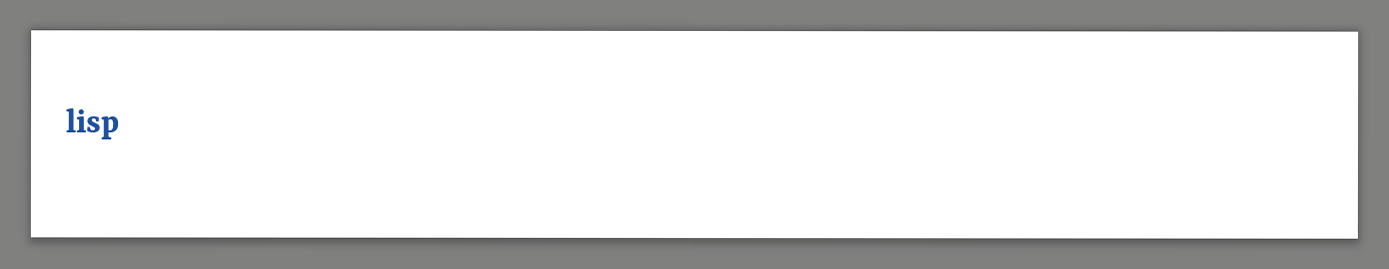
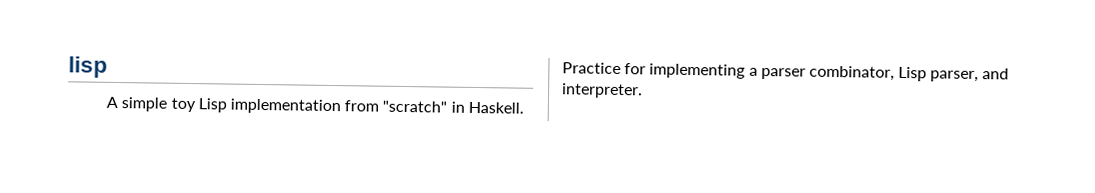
(120, 124) none -> [106,96,524,115] [562,62,1010,83] [561,83,643,99] // A simple toy Lisp implementation from "scratch" in Haskell. Practice for implementing a parser combinator, Lisp parser, and interpreter.

